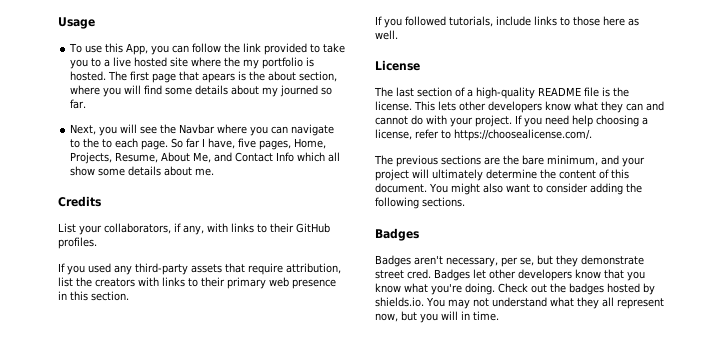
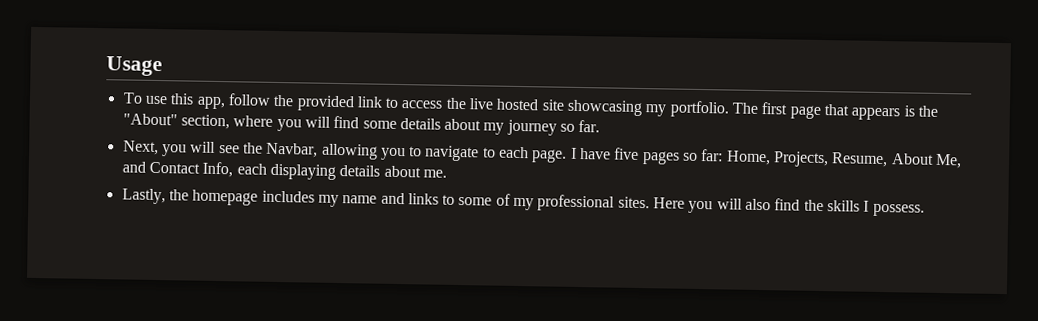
[126,43,346,55] [70,57,315,69] [70,71,107,81] App, you can follow the link provided to take you to a live hosted site where the my portfolio is hosted. -> [196,93,730,118] app, follow the provided link to access the live hosted site showcasing my portfolio.
[202,71,297,83] apears is the about -> [851,105,938,121] [122,113,178,126] appears is the "About"
[280,85,319,97] journed -> [506,119,557,136] journey
[179,124,335,136] [70,138,292,150] Navbar where you can navigate to the to each page. So far I have, five pages, -> [266,142,724,165] Navbar, allowing you to navigate to each page. I have five pages so far:
[276,152,341,162] [70,166,215,176] [58,196,101,207] [58,223,330,235] [58,237,97,249] [58,263,341,275] [58,277,336,289] [58,291,129,301] [375,16,639,28] [375,30,398,40] [375,60,420,71] [374,87,629,99] [375,101,664,113] [375,115,648,127] [375,129,592,141] [374,155,645,167] [375,169,629,181] [375,183,642,195] [375,197,465,209] [375,228,419,241] [375,255,644,267] [375,269,645,281] [375,283,655,295] [375,297,664,309] [375,311,499,323] Info which all show some details about me. // Credits // List your collaborators, if any, with links to their GitHub profiles. // If you used any third-party assets that require attribution, list the creators with links to their primary web presence in this section. // If you followed tutorials, include links to those here as well. // License // The last section of a high-quality README file is the license. This lets other developers know what they can and cannot do with your project. If you need help choosing a license, refer to https://choosealicense.com/. // The previous sections are the bare minimum, and your project will ultimately determine the content of this document. You might also want to consider adding the following sections. // Badges // Badges aren't necessary, per se, but they demonstrate street cred. Badges let other developers know that you know what you're doing. Check out the badges hosted by shields.io. You may not understand what they all represent now, but you will in time. -> [202,161,447,180] [121,188,925,217] Info, each displaying details about me. // Lastly, the homepage includes my name and links to some of my professional sites. Here you will also find the skills I possess.

